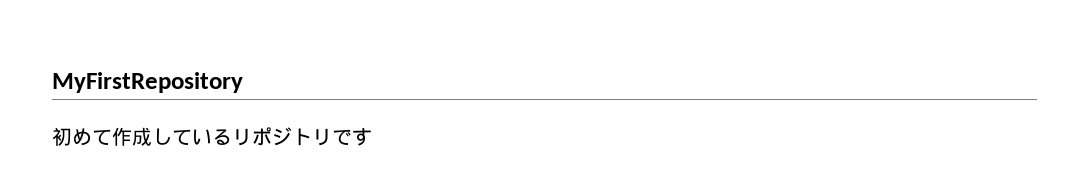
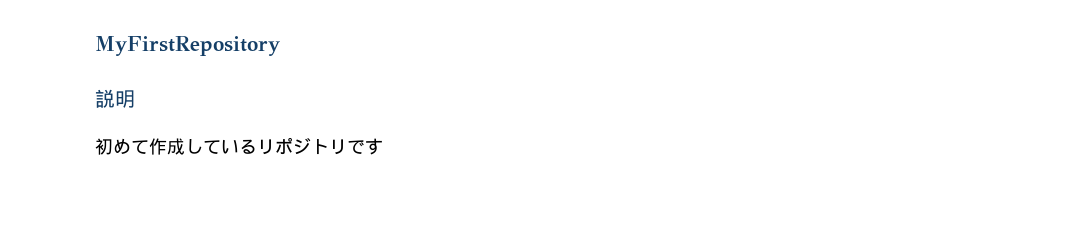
(243, 82) none -> [95,89,135,108] // 説明

